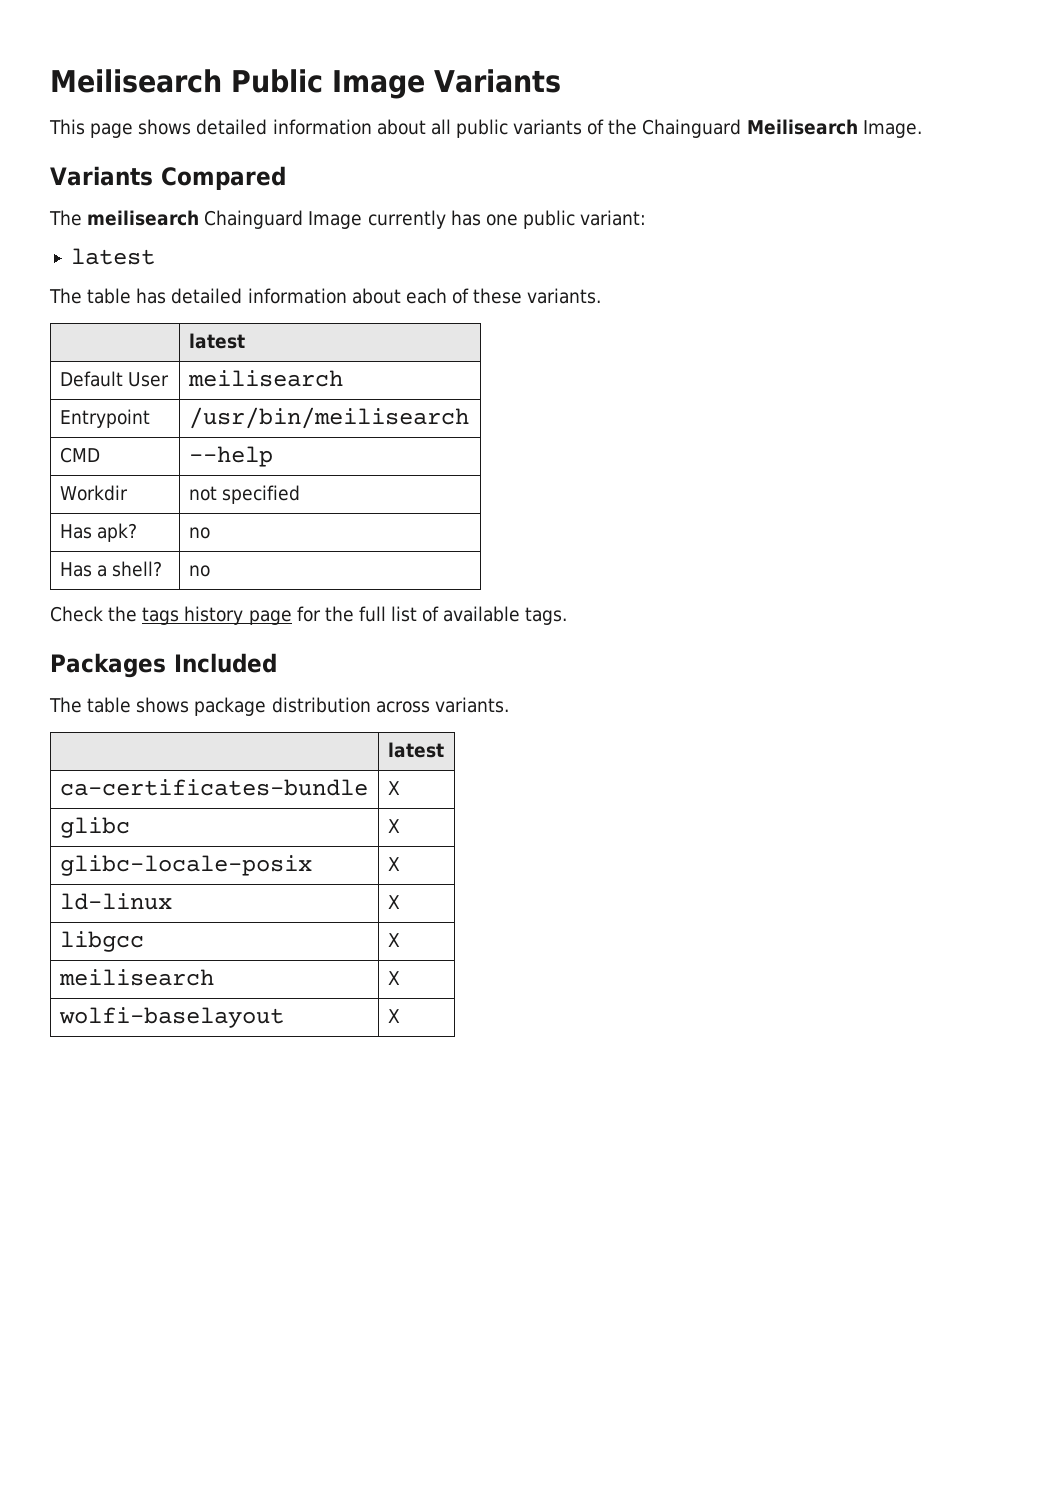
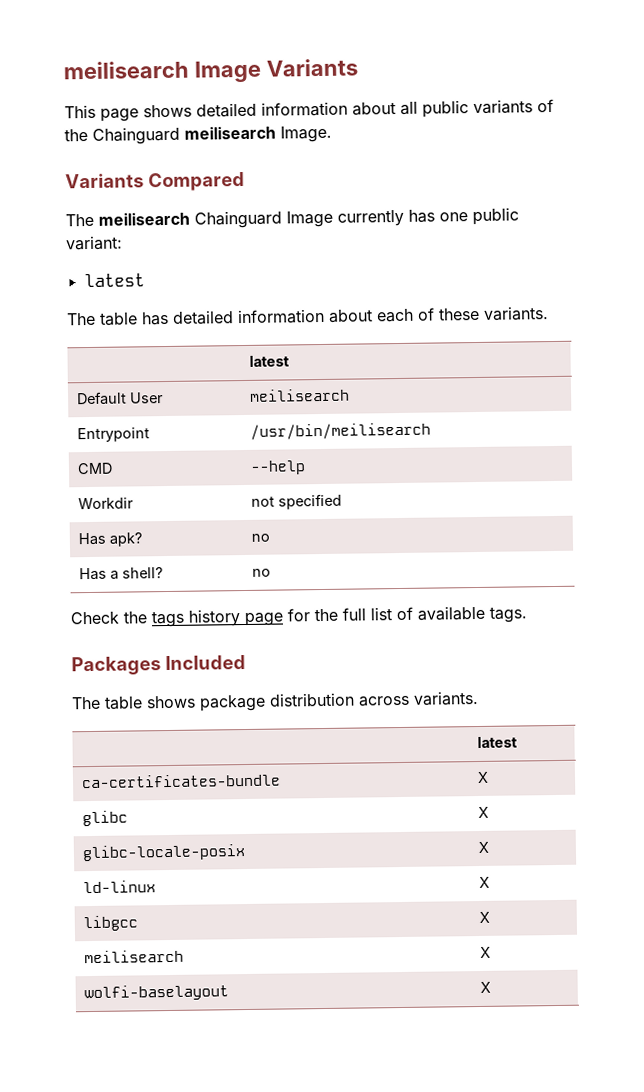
[50,69,323,93] Meilisearch Public -> [63,60,189,80] meilisearch
[746,119,858,135] Meilisearch -> [184,125,276,140] meilisearch

